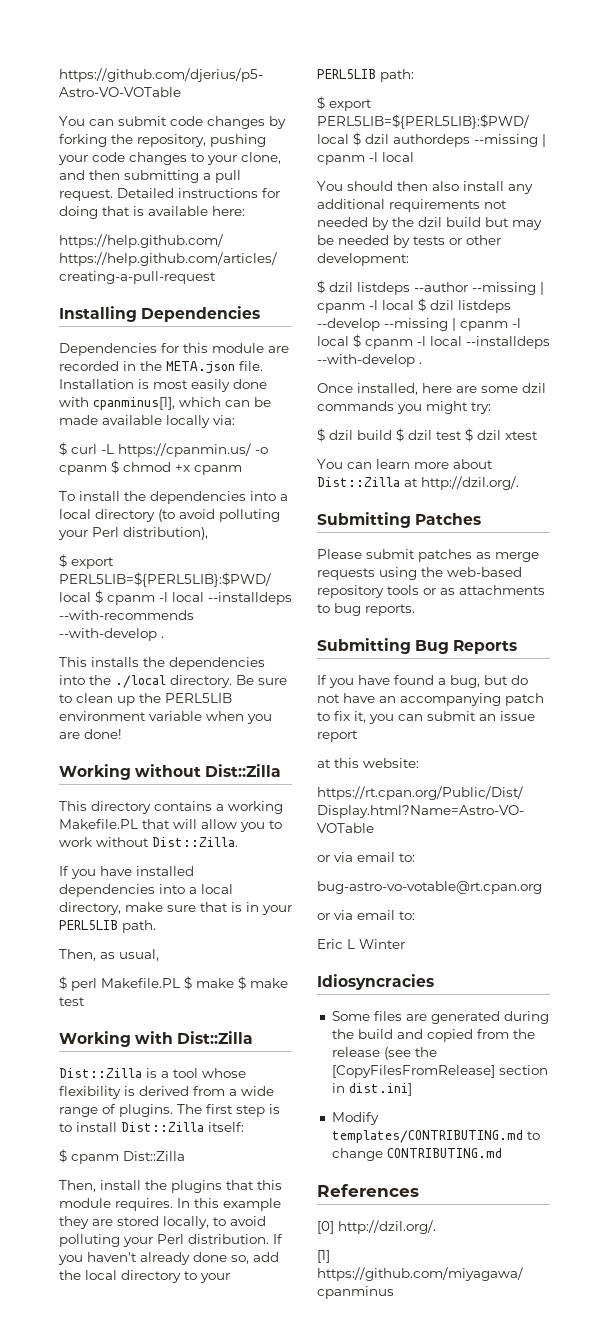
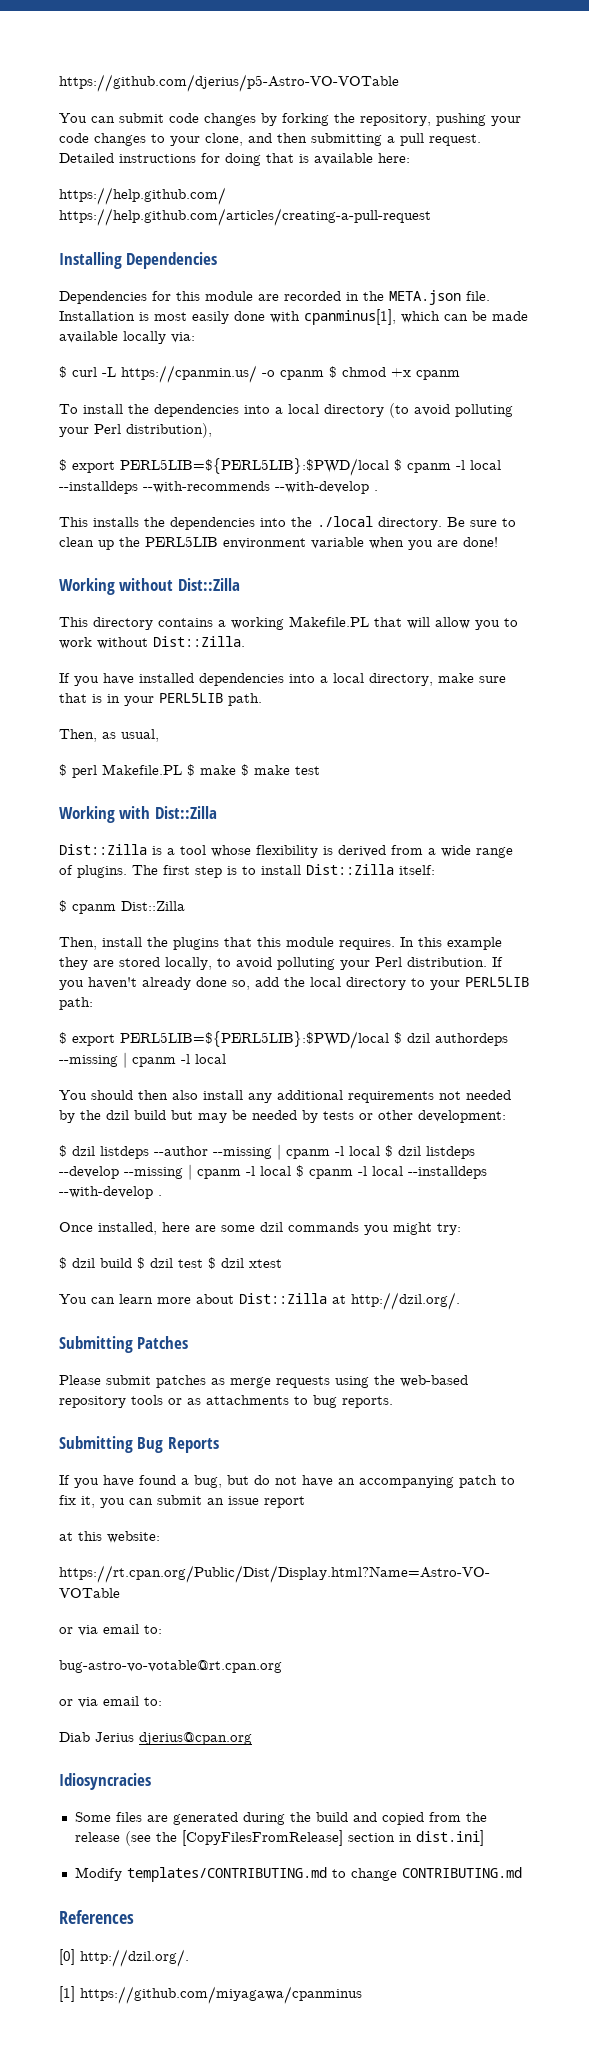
[317,939,405,949] Eric L Winter -> [59,1732,252,1745] Diab Jerius djerius@cpan.org

